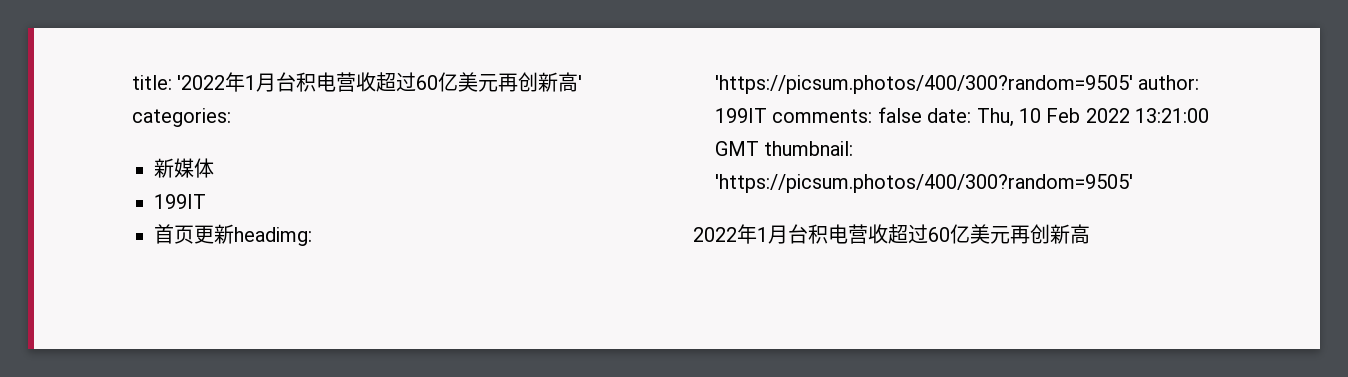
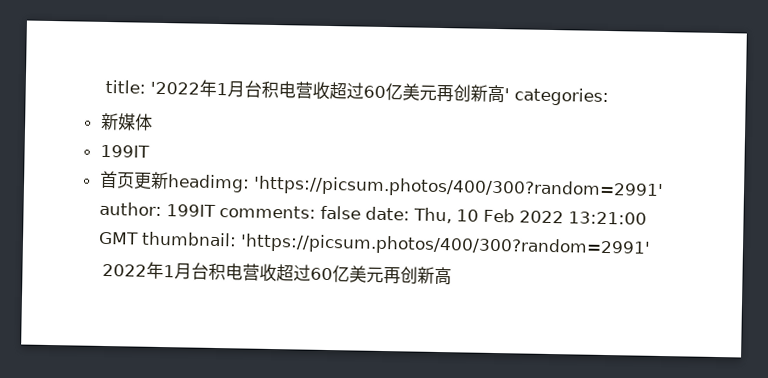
[715,75,1133,94] 'https://picsum.photos/400/300?random=9505' -> [252,175,664,201] 'https://picsum.photos/400/300?random=2991'
[715,174,1133,193] 'https://picsum.photos/400/300?random=9505' -> [239,233,651,258] 'https://picsum.photos/400/300?random=2991'

